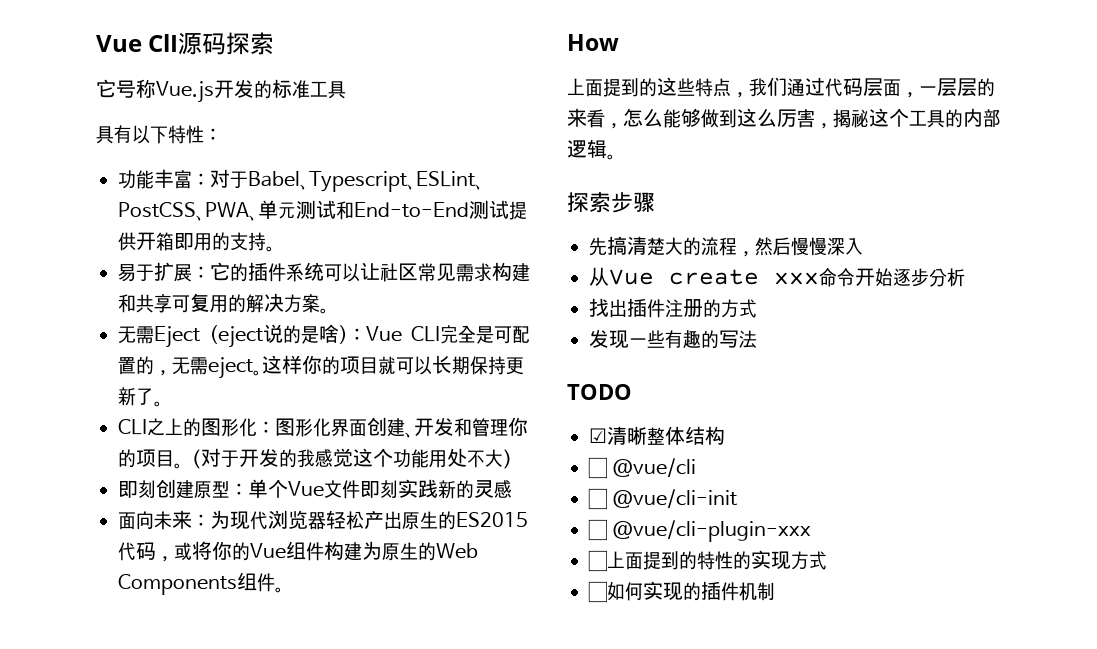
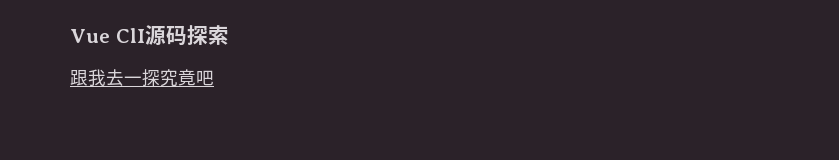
[96,79,346,103] [96,125,222,144] [118,169,484,192] [118,200,527,221] [118,232,275,252] [118,262,530,282] [118,293,329,314] [118,324,530,348] [118,355,524,379] [118,387,163,407] [118,417,528,438] [118,448,521,469] [118,479,512,499] [118,510,528,530] [118,541,478,562] [118,572,284,595] [567,34,619,51] [567,77,995,98] [567,108,1001,129] [567,139,616,160] [567,192,655,213] [589,236,863,257] [589,267,965,287] [589,298,757,318] [589,329,757,349] [567,384,632,400] [589,426,725,445] [588,457,697,479] [588,488,738,510] [588,519,812,542] [588,550,827,572] [588,581,775,603] 它号称Vue.js开发的标准工具 // 具有以下特性： // 功能丰富：对于Babel、Typescript、ESLint、PostCSS、PWA、单元测试和End-to-End测试提供开箱即用的支持。 // 易于扩展：它的插件系统可以让社区常见需求构建和共享可复用的解决方案。 // 无需Eject (eject说的是啥)：Vue CLI完全是可配置的，无需eject。这样你的项目就可以长期保持更新了。 // CLI之上的图形化：图形化界面创建、开发和管理你的项目。（对于开发的我感觉这个功能用处不大） // 即刻创建原型：单个Vue文件即刻实践新的灵感 // 面向未来：为现代浏览器轻松产出原生的ES2015代码，或将你的Vue组件构建为原生的Web Components组件。 // How // 上面提到的这些特点，我们通过代码层面，一层层的来看，怎么能够做到这么厉害，揭秘这个工具的内部逻辑。 // 探索步骤 // 先搞清楚大的流程，然后慢慢深入 // 从Vue create xxx命令开始逐步分析 // 找出插件注册的方式 // 发现一些有趣的写法 // TODO // ☑清晰整体结构 // ☐ @vue/cli // ☐ @vue/cli-init // ☐ @vue/cli-plugin-xxx // ☐上面提到的特性的实现方式 // ☐如何实现的插件机制 -> [70,69,214,87] 跟我去一探究竟吧

